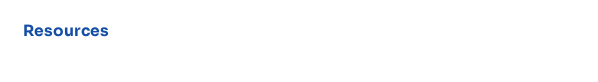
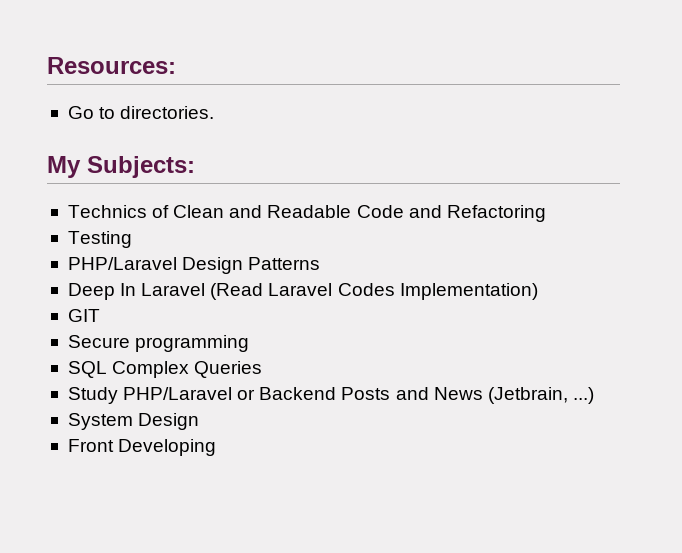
[23,24,109,37] Resources -> [47,57,176,74] [67,106,215,119] [47,156,195,178] [67,205,546,222] [67,231,132,248] [67,257,321,274] [67,283,538,300] [67,309,100,322] [67,335,250,352] [67,361,263,378] [67,387,594,404] [67,413,200,430] [67,439,217,456] Resources: // Go to directories. // My Subjects: // Technics of Clean and Readable Code and Refactoring // Testing // PHP/Laravel Design Patterns // Deep In Laravel (Read Laravel Codes Implementation) // GIT // Secure programming // SQL Complex Queries // Study PHP/Laravel or Backend Posts and News (Jetbrain, ...) // System Design // Front Developing

